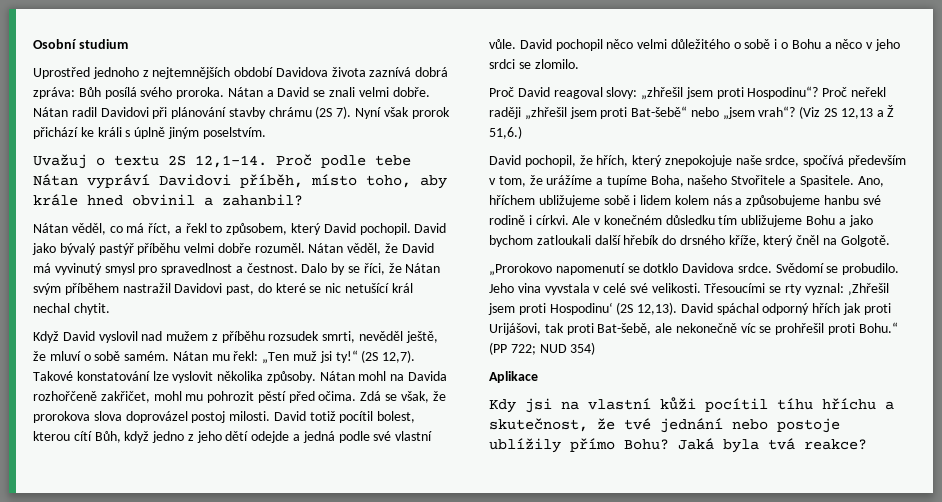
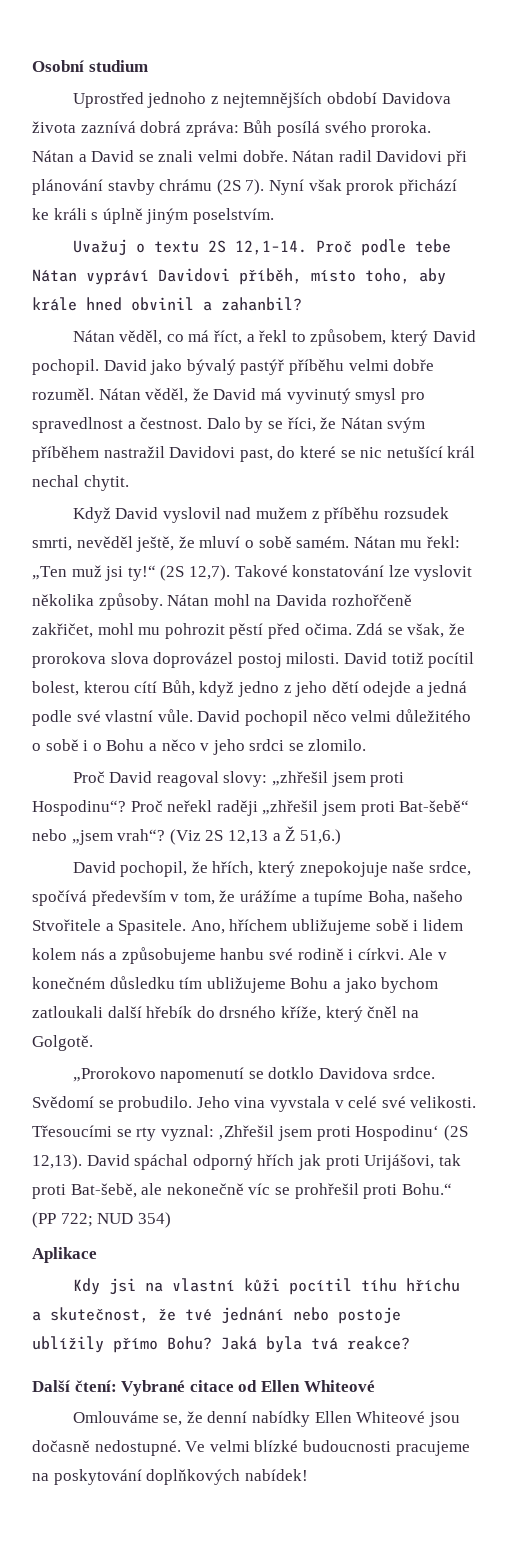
(867, 444) none -> [32,1380,375,1396] [72,1411,460,1427] [32,1440,470,1456] [32,1469,308,1485] // Další čtení: Vybrané citace od Ellen Whiteové // Omlouváme se, že denní nabídky Ellen Whiteové jsou dočasně nedostupné. Ve velmi blízké budoucnosti pracujeme na poskytování doplňkových nabídek!

